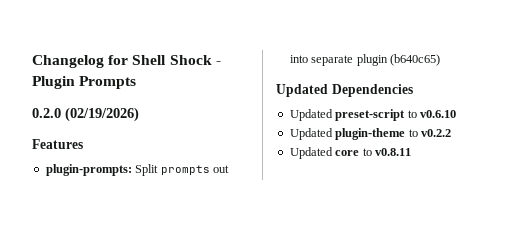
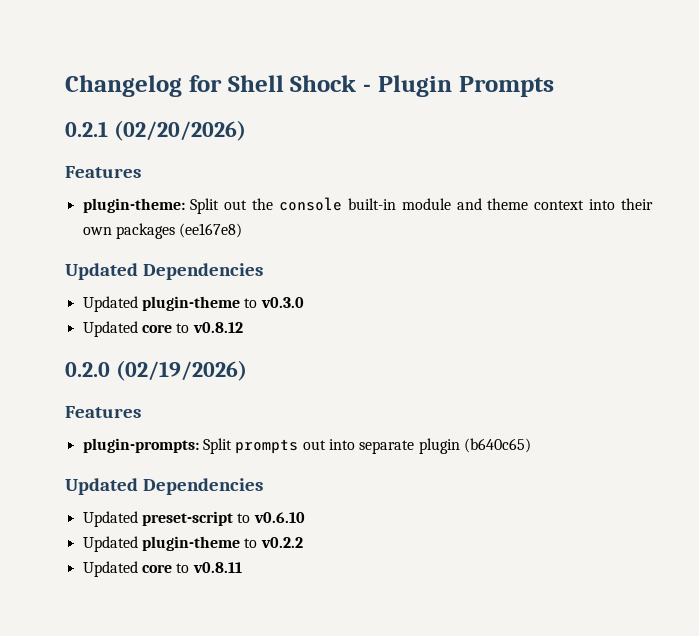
(137, 82) none -> [65,120,246,141] [65,166,141,178] [82,197,654,214] [82,223,243,239] [65,263,263,280] [82,296,304,312] [82,321,243,337] // 0.2.1 (02/20/2026) // Features // plugin-theme: Split out the console built-in module and theme context into their own packages (ee167e8) // Updated Dependencies // Updated plugin-theme to v0.3.0 // Updated core to v0.8.12

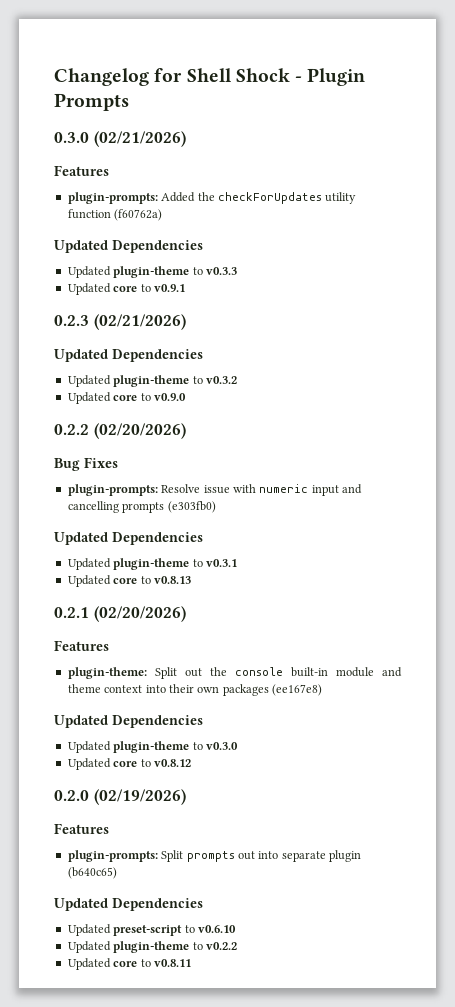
(554, 86) none -> [54,131,186,147] [54,165,109,176] [67,192,357,204] [67,209,163,221] [54,240,203,253] [67,266,237,278] [67,283,185,295] [54,314,186,330] [54,349,203,362] [67,375,237,387] [67,392,186,404] [54,423,186,439] [54,457,118,471] [67,484,362,496] [67,501,216,513] [54,532,203,545] [67,558,237,570] [67,575,191,587] // 0.3.0 (02/21/2026) // Features // plugin-prompts: Added the checkForUpdates utility function (f60762a) // Updated Dependencies // Updated plugin-theme to v0.3.3 // Updated core to v0.9.1 // 0.2.3 (02/21/2026) // Updated Dependencies // Updated plugin-theme to v0.3.2 // Updated core to v0.9.0 // 0.2.2 (02/20/2026) // Bug Fixes // plugin-prompts: Resolve issue with numeric input and cancelling prompts (e303fb0) // Updated Dependencies // Updated plugin-theme to v0.3.1 // Updated core to v0.8.13

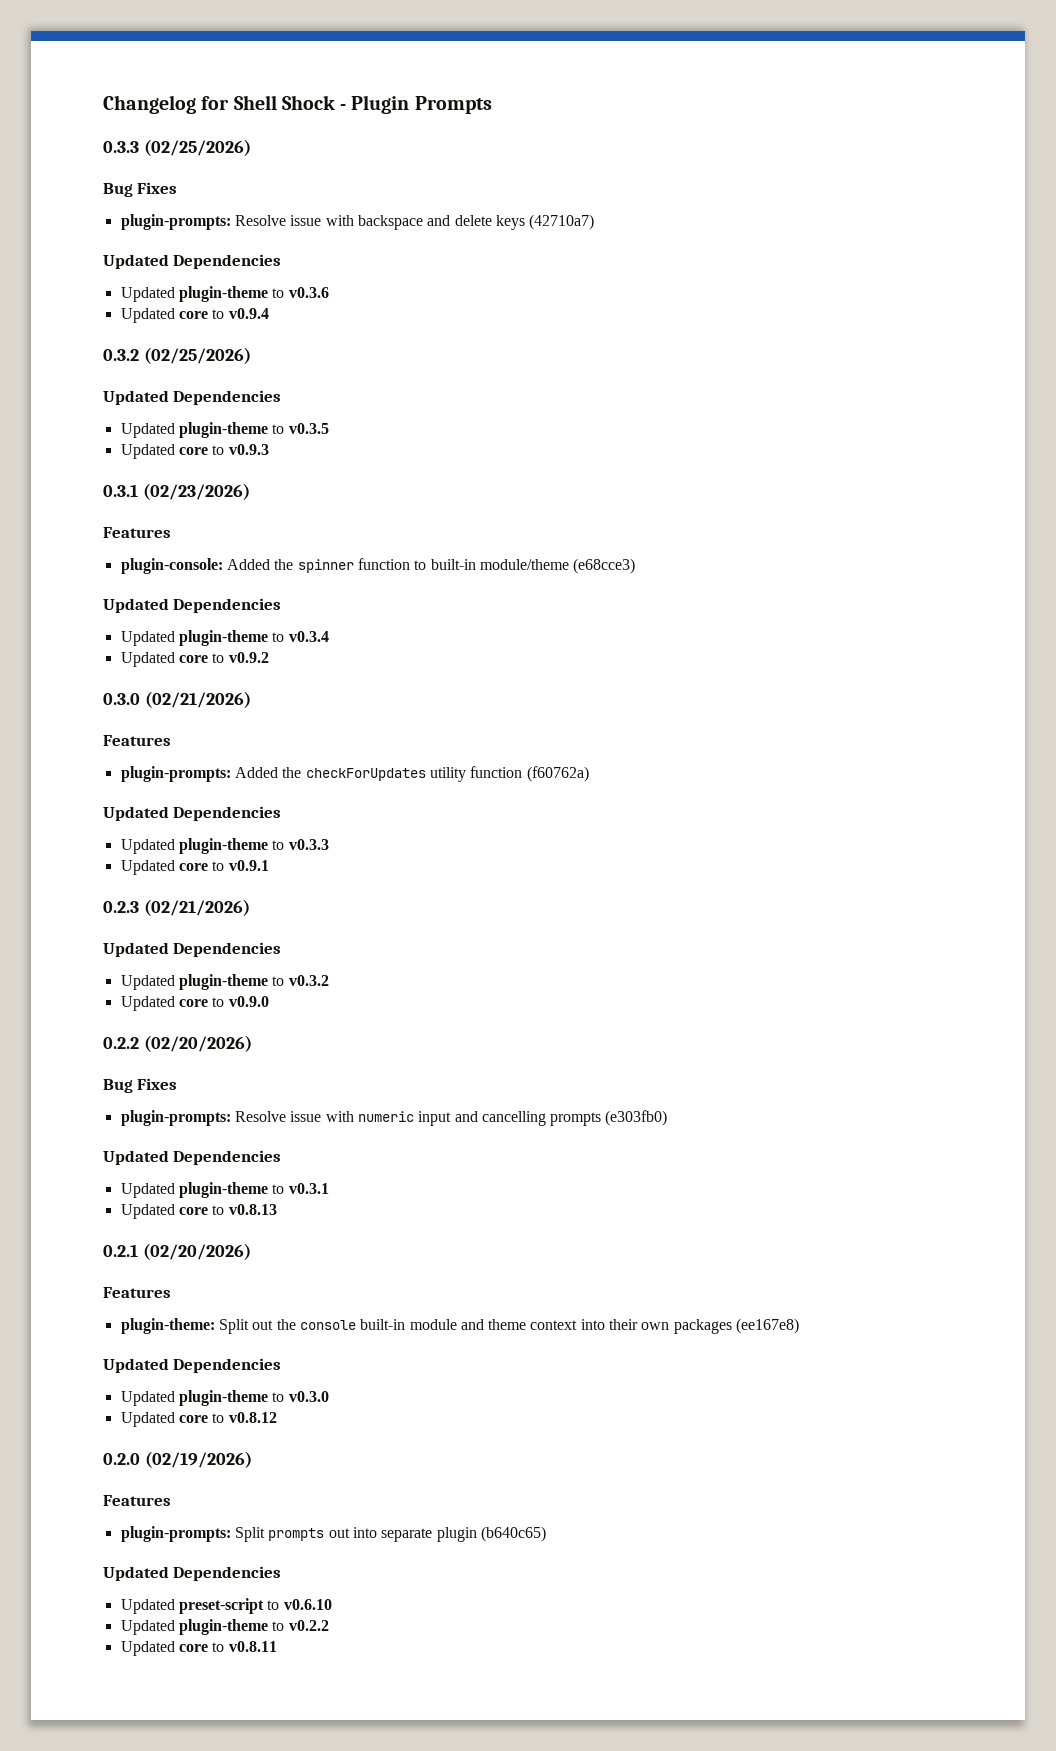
(129, 102) none -> [103,139,251,156] [103,182,178,197] [120,214,595,230] [103,254,282,269] [120,286,329,302] [120,308,269,323] [103,347,251,364] [103,390,282,405] [120,422,329,438] [120,444,269,459] [103,483,250,500] [103,527,171,538] [120,558,636,574] [103,598,282,613] [120,630,329,646] [120,652,269,667] // 0.3.3 (02/25/2026) // Bug Fixes // plugin-prompts: Resolve issue with backspace and delete keys (42710a7) // Updated Dependencies // Updated plugin-theme to v0.3.6 // Updated core to v0.9.4 // 0.3.2 (02/25/2026) // Updated Dependencies // Updated plugin-theme to v0.3.5 // Updated core to v0.9.3 // 0.3.1 (02/23/2026) // Features // plugin-console: Added the spinner function to built-in module/theme (e68cce3) // Updated Dependencies // Updated plugin-theme to v0.3.4 // Updated core to v0.9.2

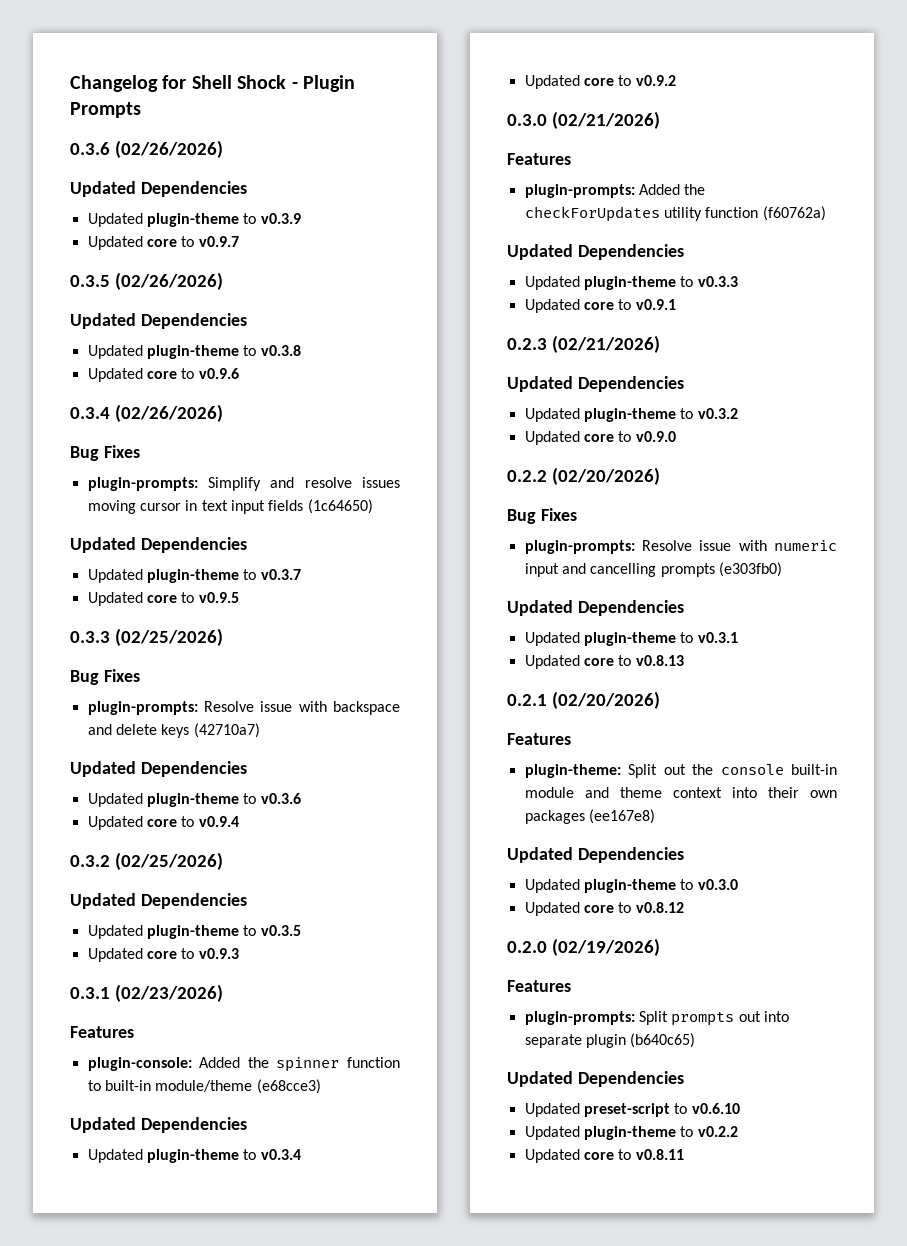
(492, 105) none -> [70,140,223,158] [70,181,247,197] [87,213,301,227] [87,236,239,250] [70,272,223,290] [70,313,247,329] [87,345,301,359] [87,368,239,382] [70,404,223,422] [70,445,140,461] [87,477,400,491] [87,499,373,514] [70,537,247,553] [87,569,301,583] [87,592,239,606] // 0.3.6 (02/26/2026) // Updated Dependencies // Updated plugin-theme to v0.3.9 // Updated core to v0.9.7 // 0.3.5 (02/26/2026) // Updated Dependencies // Updated plugin-theme to v0.3.8 // Updated core to v0.9.6 // 0.3.4 (02/26/2026) // Bug Fixes // plugin-prompts: Simplify and resolve issues moving cursor in text input fields (1c64650) // Updated Dependencies // Updated plugin-theme to v0.3.7 // Updated core to v0.9.5

